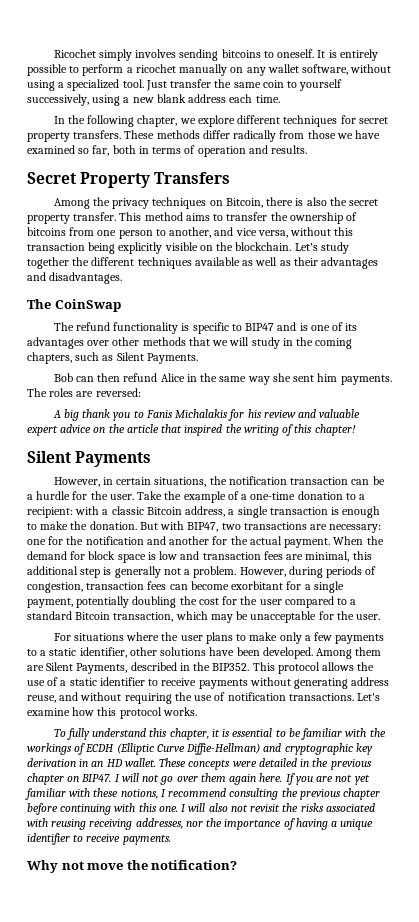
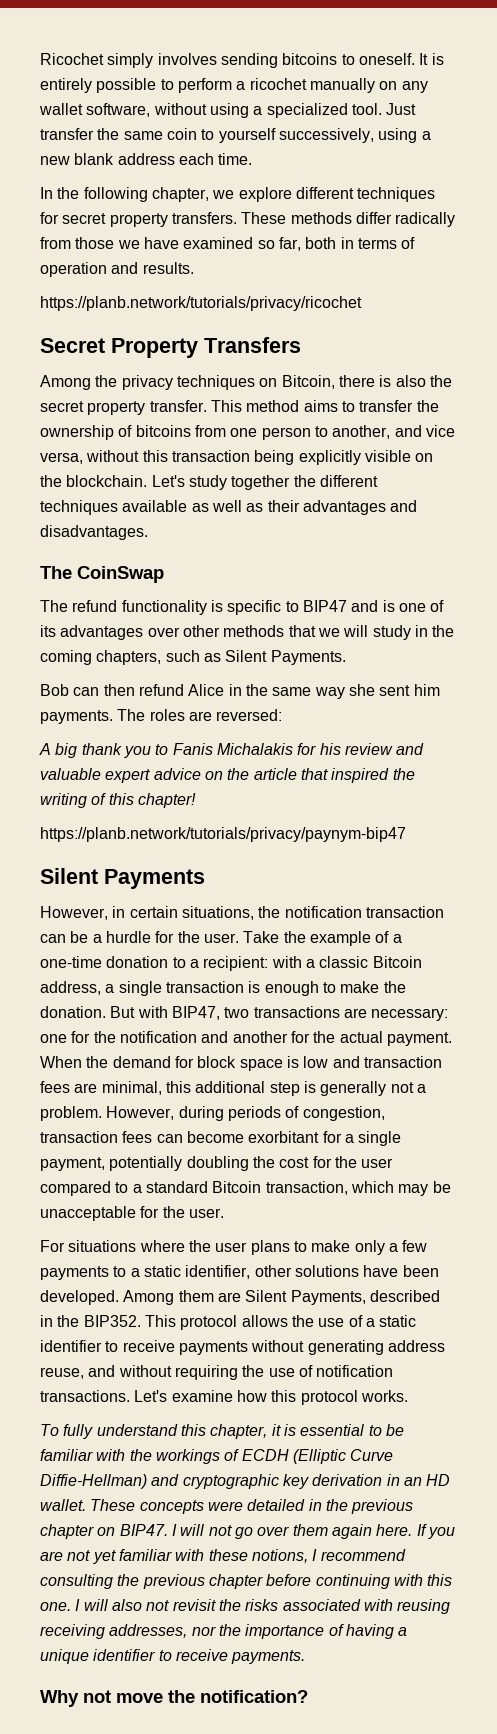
(308, 149) none -> [40,296,362,311] // https://planb.network/tutorials/privacy/ricochet
(356, 430) none -> [40,827,406,842] // https://planb.network/tutorials/privacy/paynym-bip47

